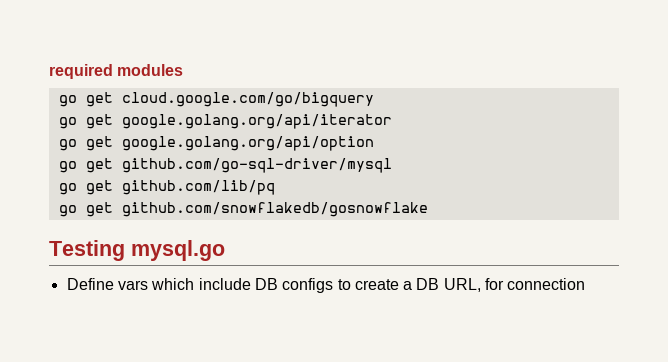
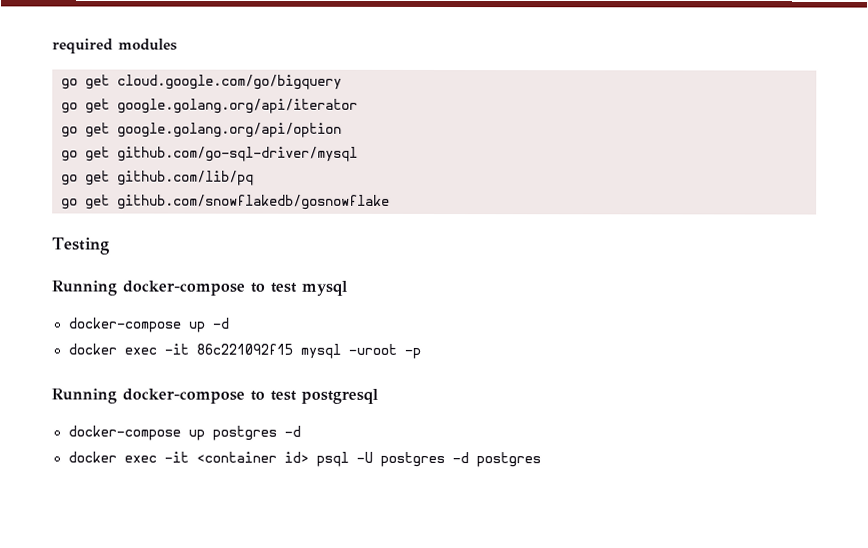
[131,240,225,261] [66,278,586,293] mysql.go // Define vars which include DB configs to create a DB URL, for connection -> [51,280,347,296] [67,317,229,333] [67,343,421,359] [51,388,378,404] [67,425,301,441] [67,451,541,468] // Running docker-compose to test mysql // docker-compose up -d // docker exec -it 86c221092f15 mysql -uroot -p // Running docker-compose to test postgresql // docker-compose up postgres -d // docker exec -it <container id> psql -U postgres -d postgres

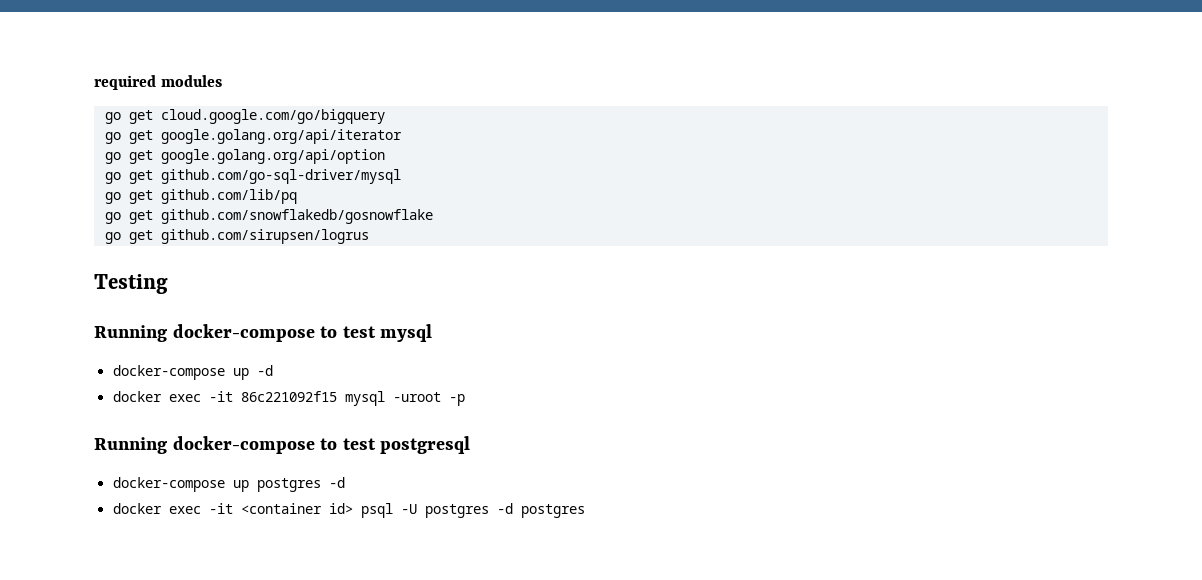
(390, 202) none -> [104,229,369,244] // go get github.com/sirupsen/logrus

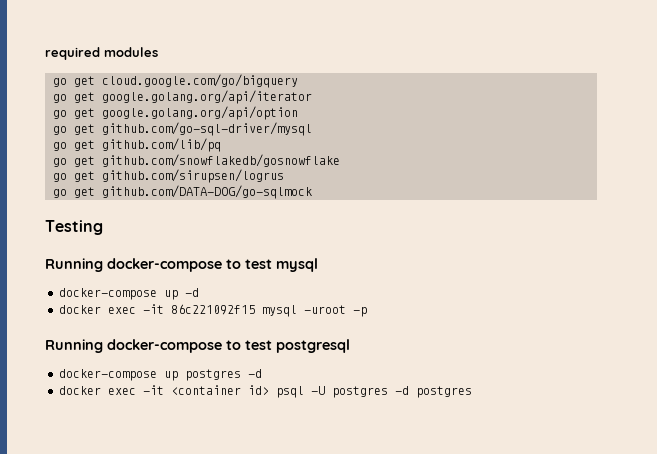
(369, 236) none -> [52,185,312,199] // go get github.com/DATA-DOG/go-sqlmock

